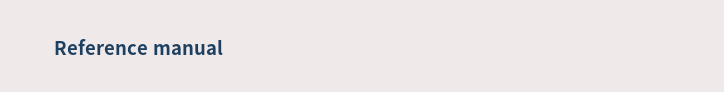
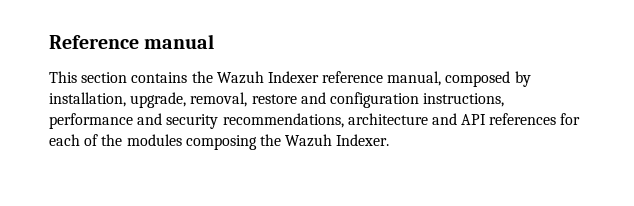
(223, 47) none -> [49,71,531,87] [49,92,505,108] [49,113,581,129] [49,134,390,150] // This section contains the Wazuh Indexer reference manual, composed by installation, upgrade, removal, restore and configuration instructions, performance and security recommendations, architecture and API references for each of the modules composing the Wazuh Indexer.

